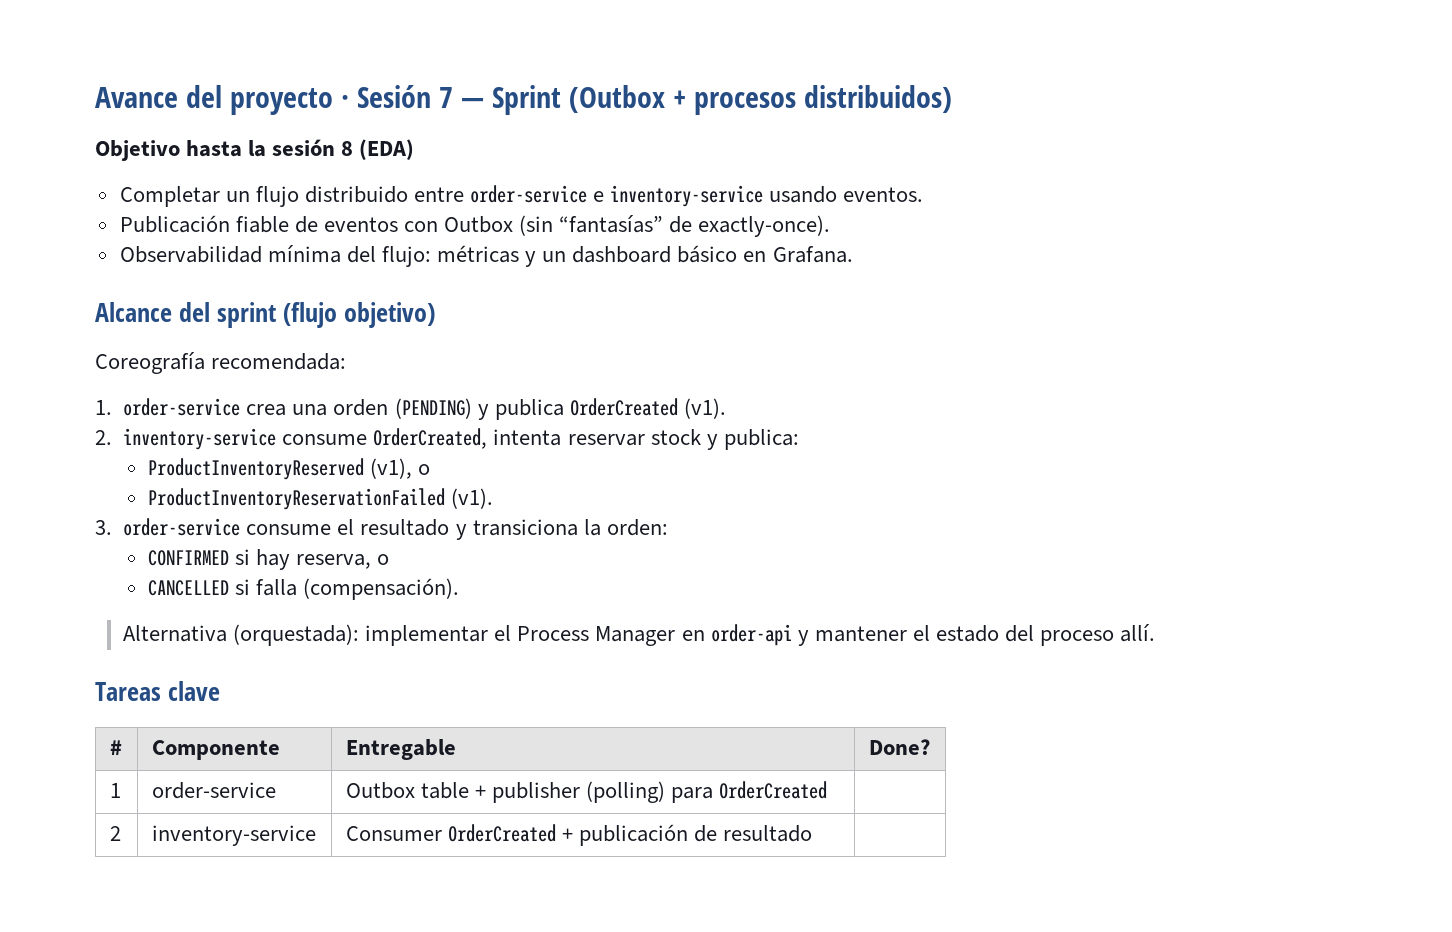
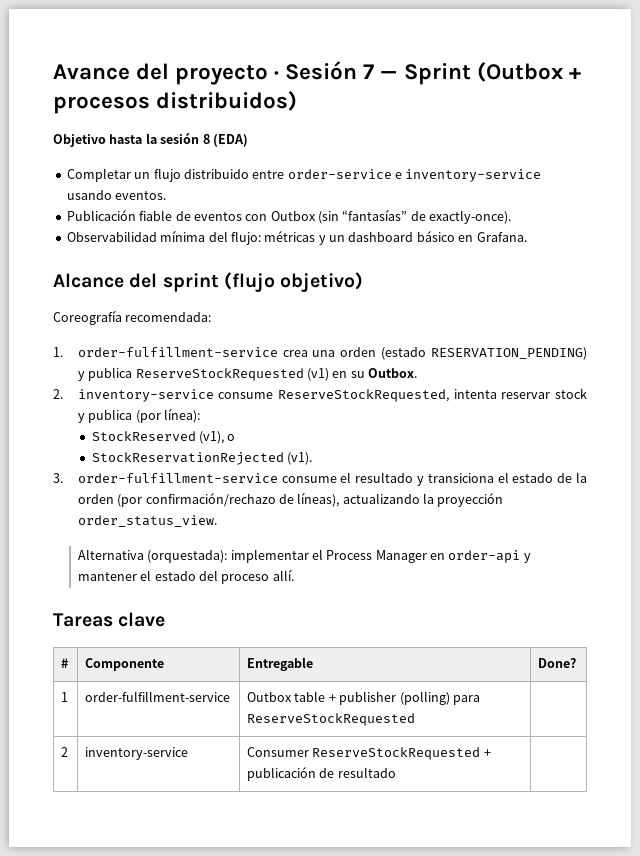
[123,398,241,416] order-service -> [77,347,278,357] order-fulfillment-service
[394,398,726,420] (PENDING) y publica OrderCreated (v1). -> [381,347,587,360] [77,367,418,381] (estado RESERVATION_PENDING) y publica ReserveStockRequested (v1) en su Outbox.
[373,428,488,449] OrderCreated, -> [278,389,450,402] ReserveStockRequested,
[723,429,799,450] [147,458,364,480] publica: // ProductInventoryReserved -> [88,408,200,423] [91,431,196,441] publica (por línea): // StockReserved
[147,488,445,510] ProductInventoryReservationFailed -> [91,452,284,465] StockReservationRejected
[123,518,241,536] order-service -> [77,473,278,483] order-fulfillment-service
[583,519,668,536] [147,549,390,570] [147,578,460,600] la orden: // CONFIRMED si hay reserva, o // CANCELLED si falla (compensación). -> [497,472,587,483] [77,492,504,507] [77,515,217,527] el estado de la orden (por confirmación/rechazo de líneas), actualizando la proyección order_status_view.
[151,782,276,799] order-service -> [85,691,231,702] order-fulfillment-service
[719,781,828,799] OrderCreated -> [247,713,416,726] ReserveStockRequested
[447,824,556,842] OrderCreated -> [312,747,481,760] ReserveStockRequested

